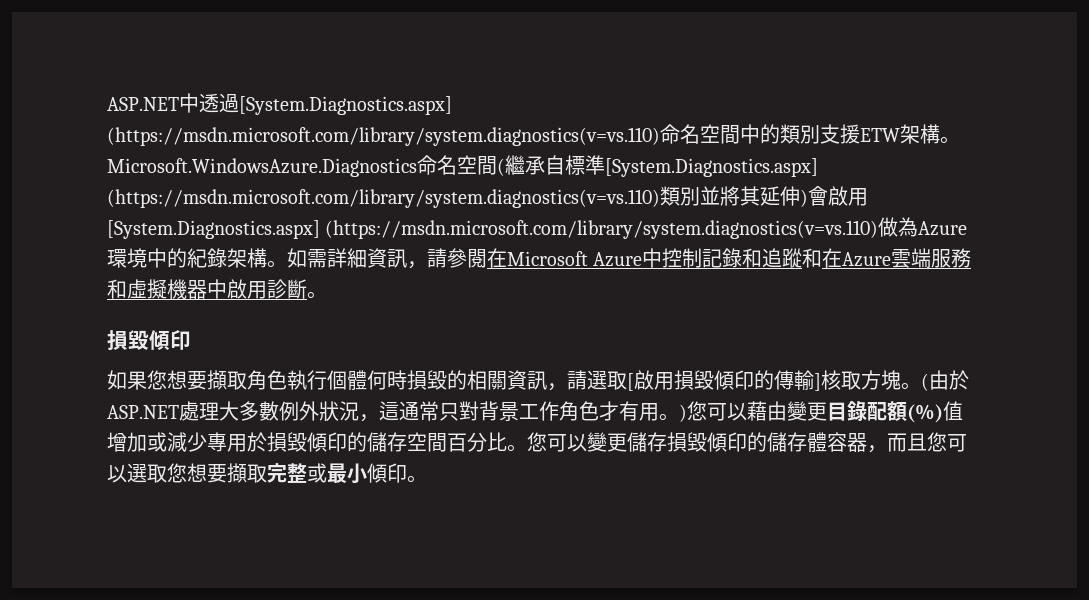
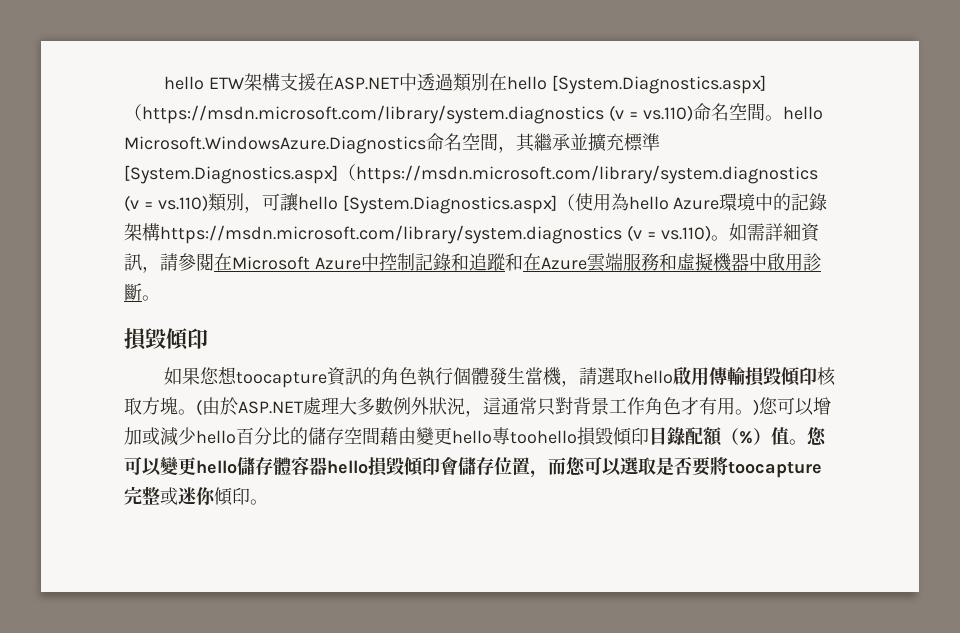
[107,93,452,115] [107,124,960,146] [107,155,818,177] [107,186,868,208] [107,217,968,239] [107,248,267,268] ASP.NET中透過[System.Diagnostics.aspx] (https://msdn.microsoft.com/library/system.diagnostics(v=vs.110)命名空間中的類別支援ETW架構。Microsoft.WindowsAzure.Diagnostics命名空間(繼承自標準[System.Diagnostics.aspx] (https://msdn.microsoft.com/library/system.diagnostics(v=vs.110)類別並將其延伸)會啟用[System.Diagnostics.aspx] (https://msdn.microsoft.com/library/system.diagnostics(v=vs.110)做為Azure環境中的紀錄架構 -> [164,73,767,94] [124,103,823,124] [124,133,660,154] [124,164,818,184] [124,193,828,214] [124,223,711,244] hello ETW架構支援在ASP.NET中透過類別在hello [System.Diagnostics.aspx]（https://msdn.microsoft.com/library/system.diagnostics (v = vs.110)命名空間。hello Microsoft.WindowsAzure.Diagnostics命名空間，其繼承並擴充標準[System.Diagnostics.aspx]（https://msdn.microsoft.com/library/system.diagnostics (v = vs.110)類別，可讓hello [System.Diagnostics.aspx]（使用為hello Azure環境中的記錄架構https://msdn.microsoft.com/library/system.diagnostics (v = vs.110)
[187,370,247,390] 要擷取 -> [236,367,382,388] toocapture資訊的
[367,370,821,391] 何時損毀的相關資訊，請選取[啟用損毀傾印的傳輸] -> [489,367,818,387] 發生當機，請選取hello啟用傳輸損毀傾印
[747,401,963,423] [107,432,967,453] [107,463,367,484] 藉由變更目錄配額(%)值增加或減少專用於損毀傾印的儲存空間百分比。您可以變更儲存損毀傾印的儲存體容器，而且您可以選取您想要擷取完整或最小 -> [813,397,831,415] [124,427,827,446] [124,456,822,478] [124,486,216,505] 增加或減少hello百分比的儲存空間藉由變更hello專toohello損毀傾印目錄配額（%）值。您可以變更hello儲存體容器hello損毀傾印會儲存位置，而您可以選取是否要將toocapture完整或迷你

